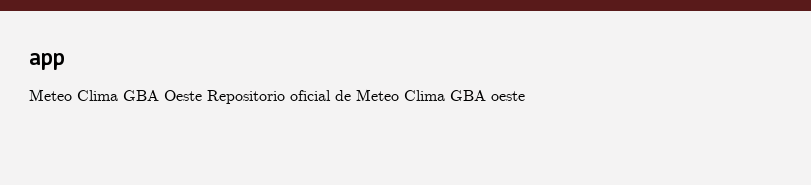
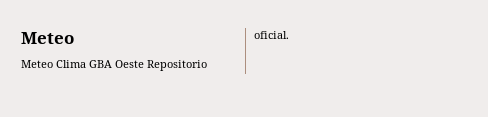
[29,53,65,70] app -> [21,32,74,44] Meteo
[290,89,525,101] oficial de Meteo Clima GBA oeste -> [254,31,289,39] oficial.

